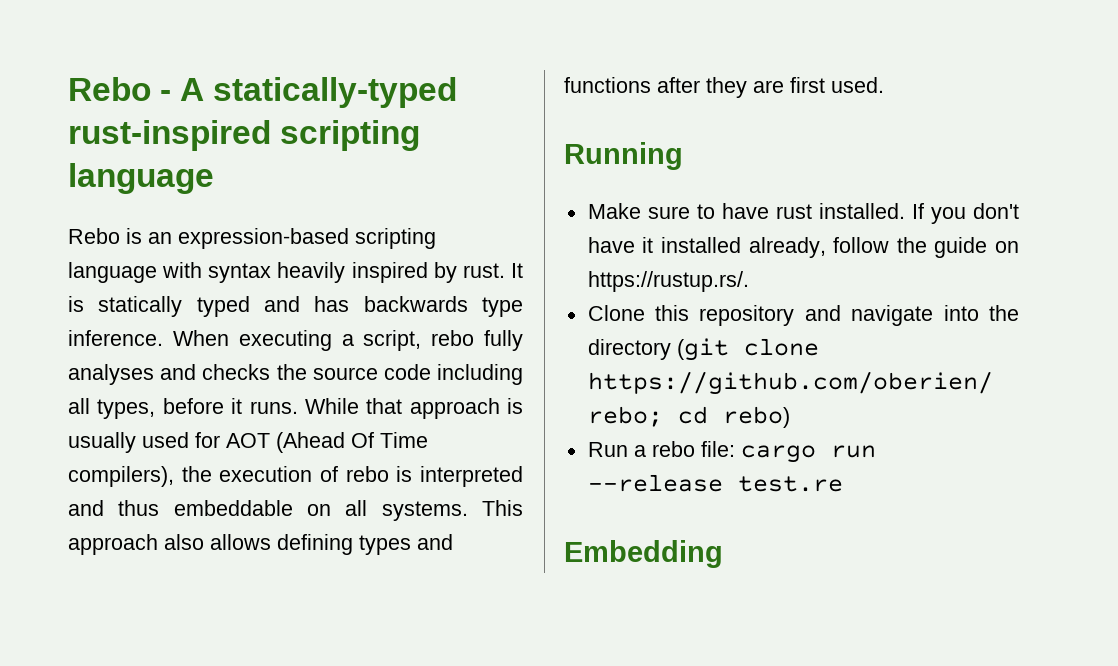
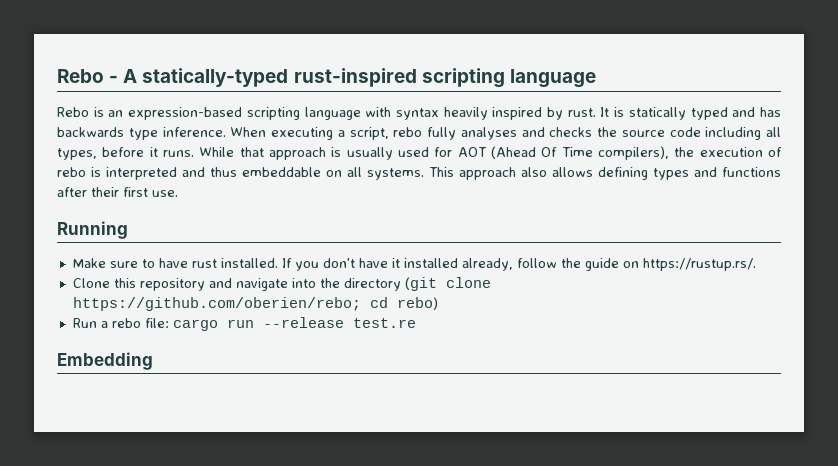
[706,77,884,98] they are first used. -> [91,187,178,197] their first use.

